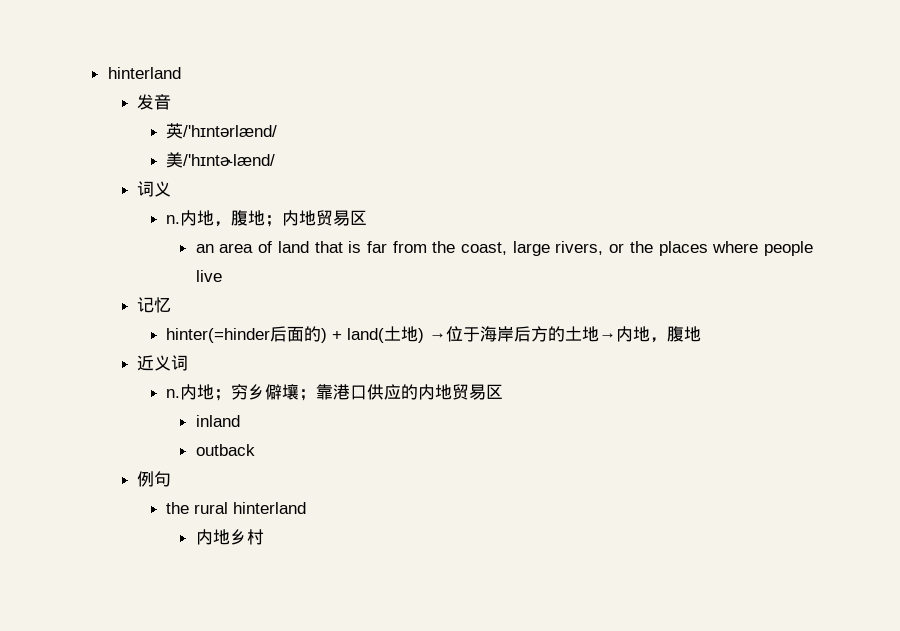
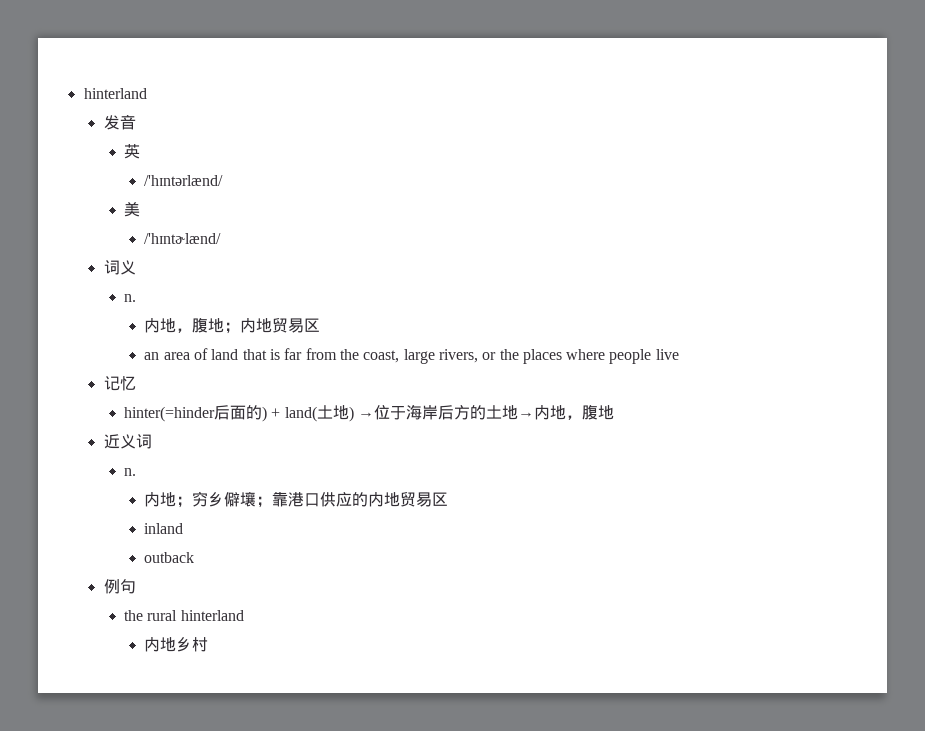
(184, 131) none -> (141, 151) //
(184, 160) none -> (141, 209) //
(181, 219) none -> (137, 298) //
(181, 393) none -> (137, 472) //

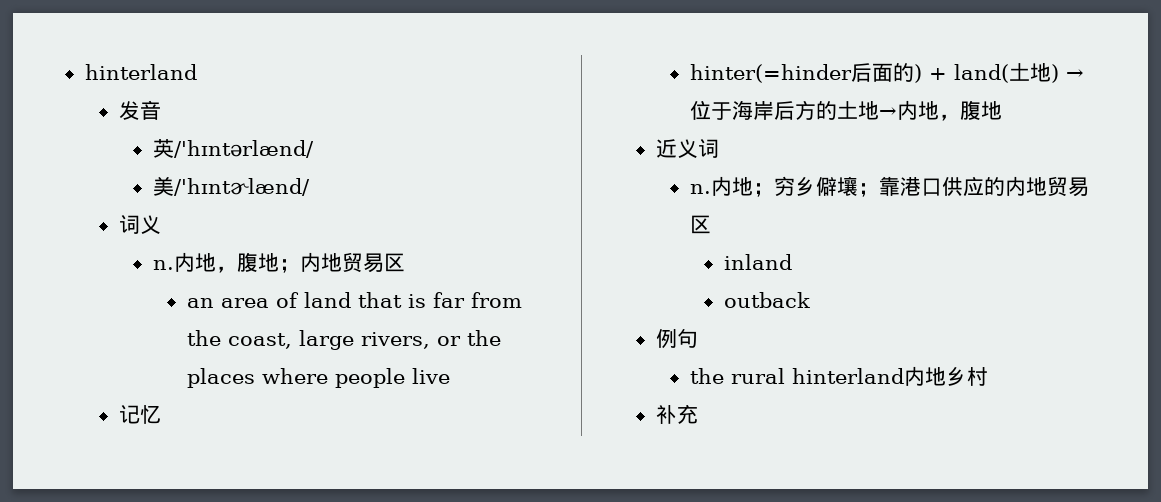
(141, 151) // -> (174, 148) none
(141, 209) // -> (174, 186) none
(137, 298) // -> (174, 265) none
(137, 472) // -> (711, 189) none
(244, 615) // -> (904, 376) none
(209, 644) none -> [655,404,698,424] // 补充

